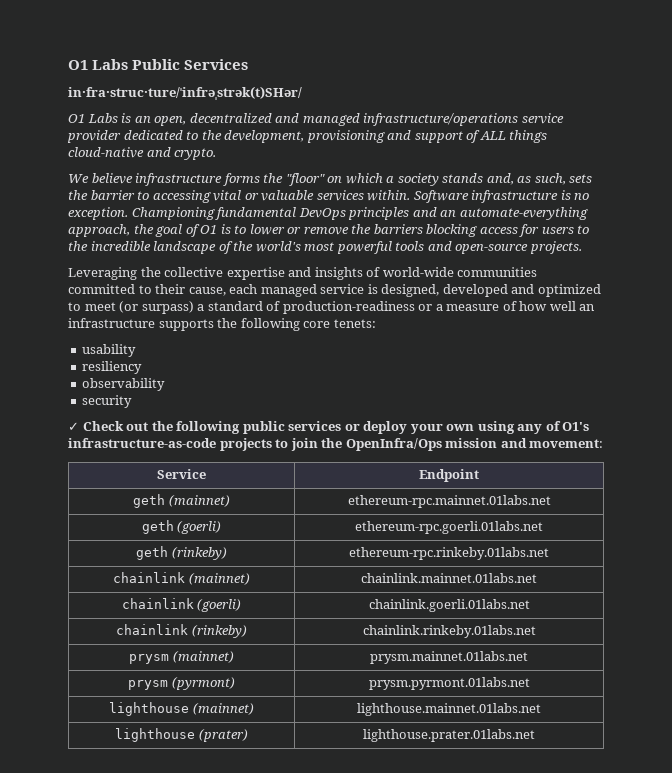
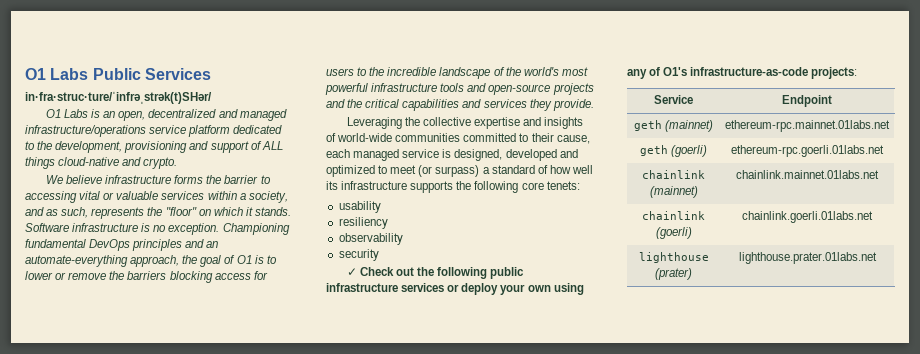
[67,130,121,143] provider -> [188,125,231,137] platform
[285,173,593,186] [68,190,88,200] "floor" on which a society stands and, as such, sets the -> (222, 179) none
[367,190,411,201] within. -> [207,191,288,203] [25,207,291,219] within a society, and as such, represents the "floor" on which it stands.
(392, 247) none -> [371,83,438,92] infrastructure
[529,241,582,254] projects. -> [552,83,594,95] [326,99,594,111] projects and the critical capabilities and services they provide.
[282,301,517,314] production-readiness or a measure of -> (548, 169) none
[579,304,596,311] an -> [326,181,338,190] its
(285, 427) none -> [326,283,398,292] infrastructure
[219,438,604,451] projects to join the OpenInfra/Ops mission and movement: -> [811,67,858,79] projects:
[136,546,227,560] [349,547,549,560] // geth (rinkeby) | ethereum-rpc.rinkeby.01labs.net -> (884, 151) none
[116,624,247,638] [362,625,536,638] [129,651,234,664] [370,651,528,664] [128,677,235,690] [368,677,530,690] [109,702,254,716] [357,703,541,716] // chainlink (rinkeby) | chainlink.rinkeby.01labs.net // prysm (mainnet) | prysm.mainnet.01labs.net // prysm (pyrmont) | prysm.pyrmont.01labs.net // lighthouse (mainnet) | lighthouse.mainnet.01labs.net -> (873, 217) none

